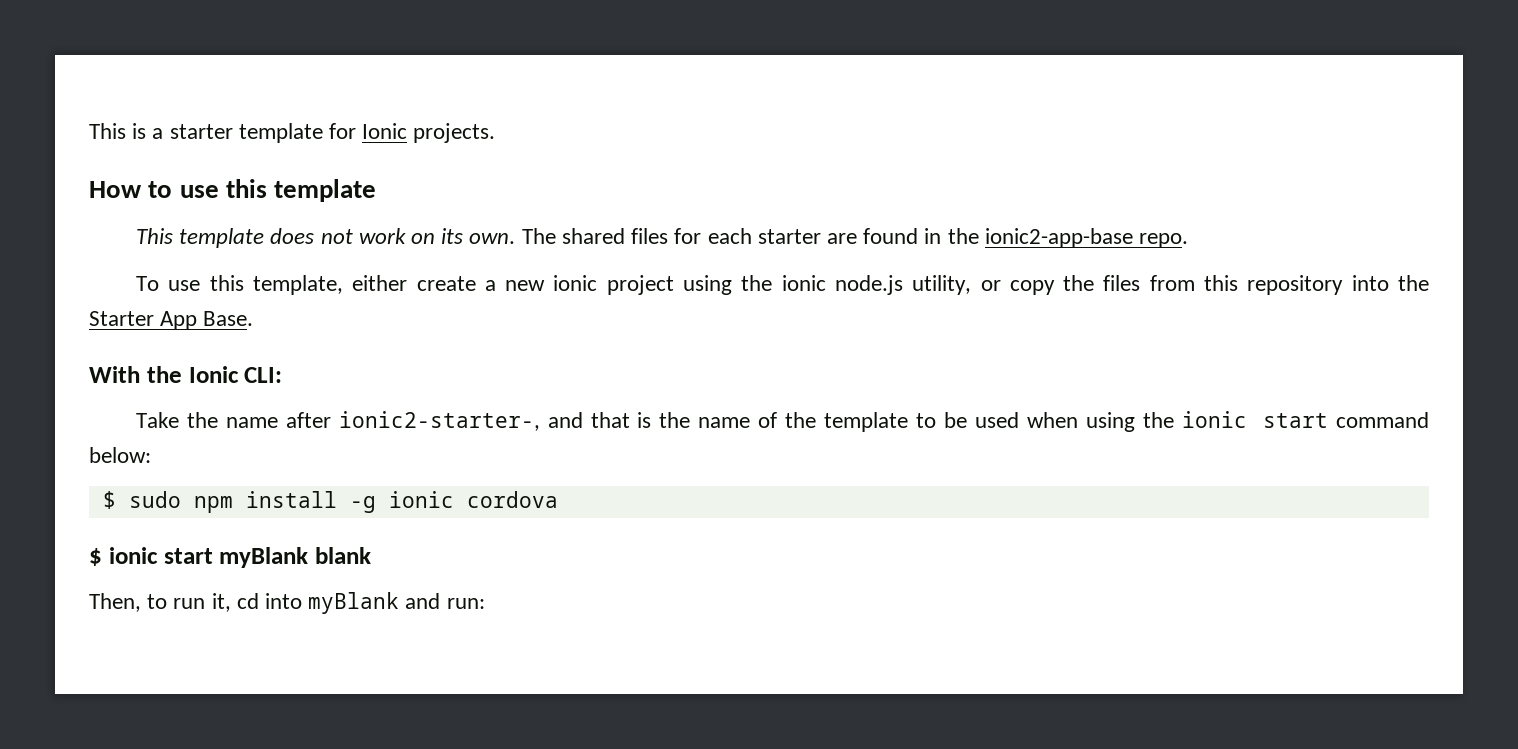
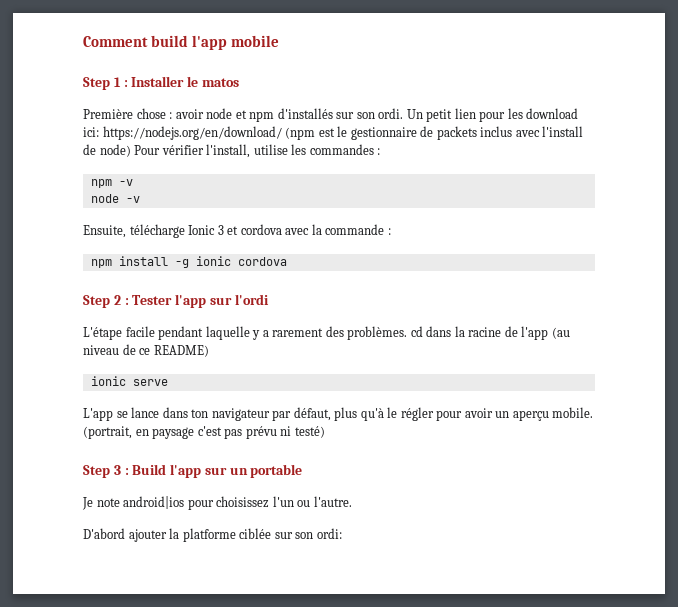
[89,123,496,143] [89,179,377,202] [135,228,1188,248] [135,275,1429,295] [89,311,254,330] [89,366,283,383] [135,411,1429,432] [89,447,151,463] [102,491,181,509] This is a starter template for Ionic projects. // How to use this template // This template does not work on its own. The shared files for each starter are found in the ionic2-app-base repo. // To use this template, either create a new ionic project using the ionic node.js utility, or copy the files from this repository into the Starter App Base. // With the Ionic CLI: // Take the name after ionic2-starter-, and that is the name of the template to be used when using the ionic start command below: // $ sudo -> [83,35,280,50] [83,76,239,90] [83,108,579,122] [83,126,584,140] [83,144,381,158] [90,179,133,188] [90,194,140,203] [83,224,391,238] Comment build l'app mobile // Step 1 : Installer le matos // Première chose : avoir node et npm d'installés sur son ordi. Un petit lien pour les download ici: https://nodejs.org/en/download/ (npm est le gestionnaire de packets inclus avec l'install de node) Pour vérifier l'install, utilise les commandes : // npm -v // node -v // Ensuite, télécharge Ionic 3 et cordova avec la commande : //
[89,547,371,568] [89,592,485,614] $ ionic start myBlank blank // Then, to run it, cd into myBlank and run: -> [83,294,269,308] [83,326,570,340] [83,344,209,357] [90,376,168,386] [83,407,594,421] [83,426,325,439] [83,464,303,478] [82,496,352,510] [83,528,342,542] Step 2 : Tester l'app sur l'ordi // L'étape facile pendant laquelle y a rarement des problèmes. cd dans la racine de l'app (au niveau de ce README) // ionic serve // L'app se lance dans ton navigateur par défaut, plus qu'à le régler pour avoir un aperçu mobile. (portrait, en paysage c'est pas prévu ni testé) // Step 3 : Build l'app sur un portable // Je note android|ios pour choisissez l'un ou l'autre. // D'abord ajouter la platforme ciblée sur son ordi:

